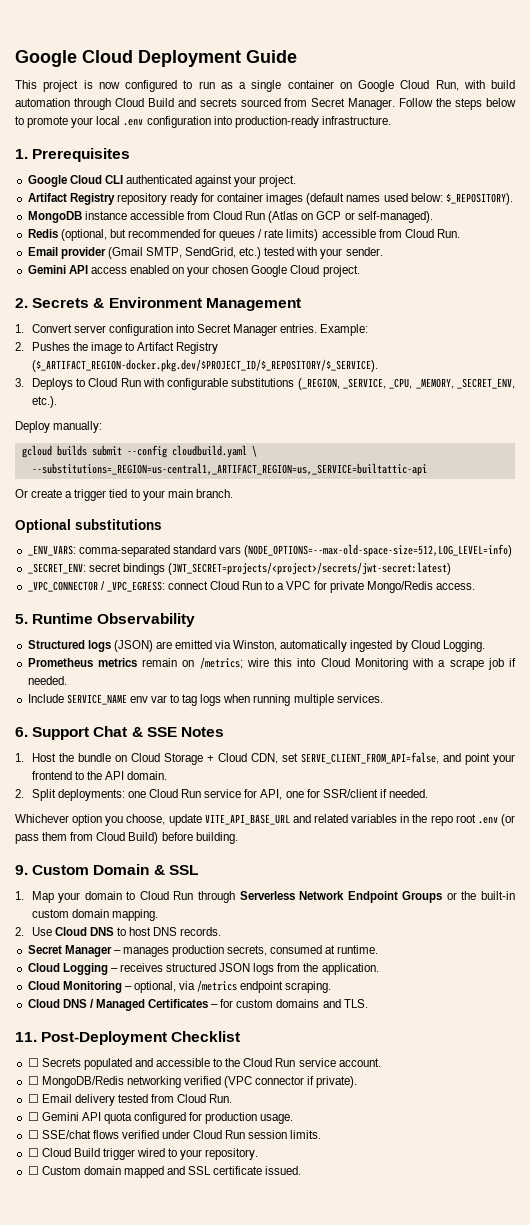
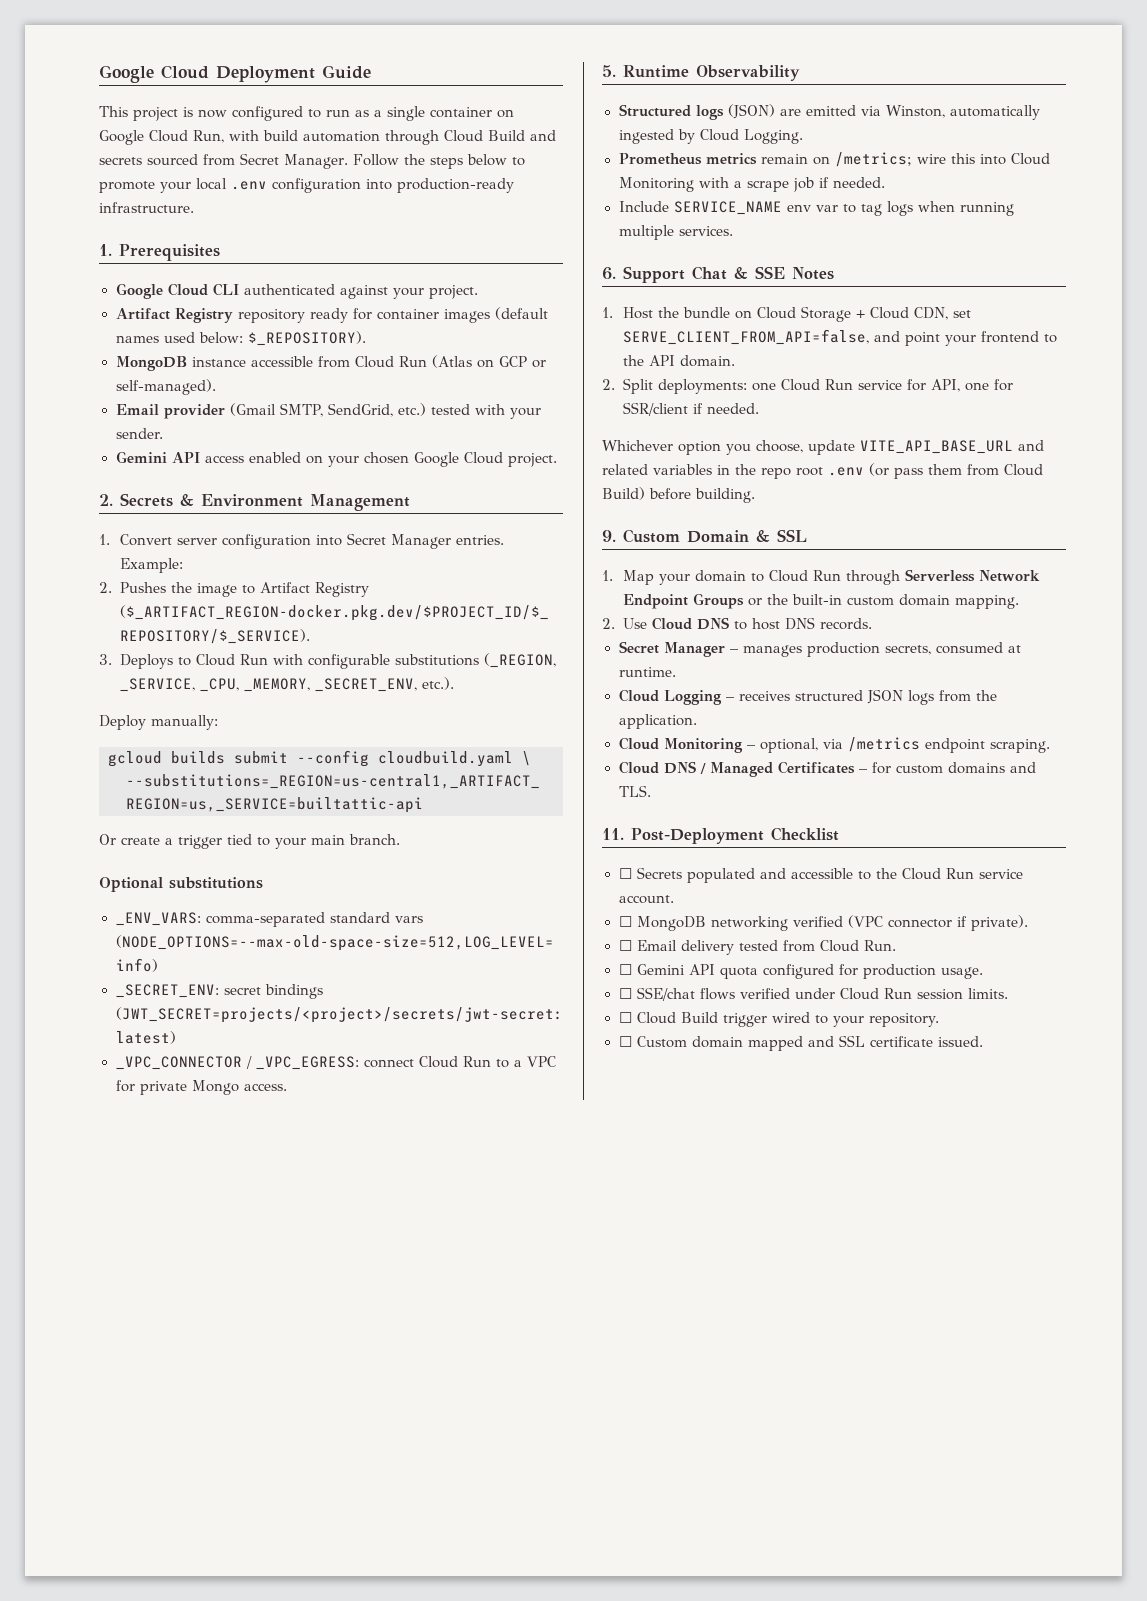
[27,229,460,241] // Redis (optional, but recommended for queues / rate limits) accessible from Cloud Run. -> (216, 387) none
[366,581,433,593] Mongo/Redis -> [191,1080,239,1095] Mongo
[41,1076,124,1088] MongoDB/Redis -> [636,916,706,931] MongoDB

